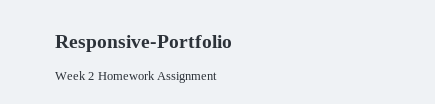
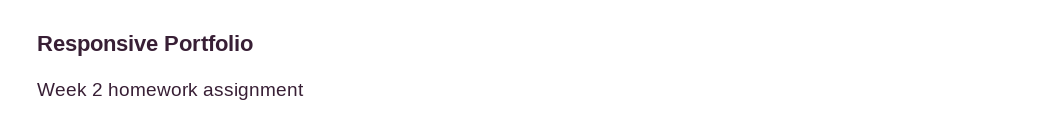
[55,35,232,52] Responsive-Portfolio -> [37,35,253,56] Responsive Portfolio
[97,71,218,83] Homework Assignment -> [108,83,305,100] homework assignment

